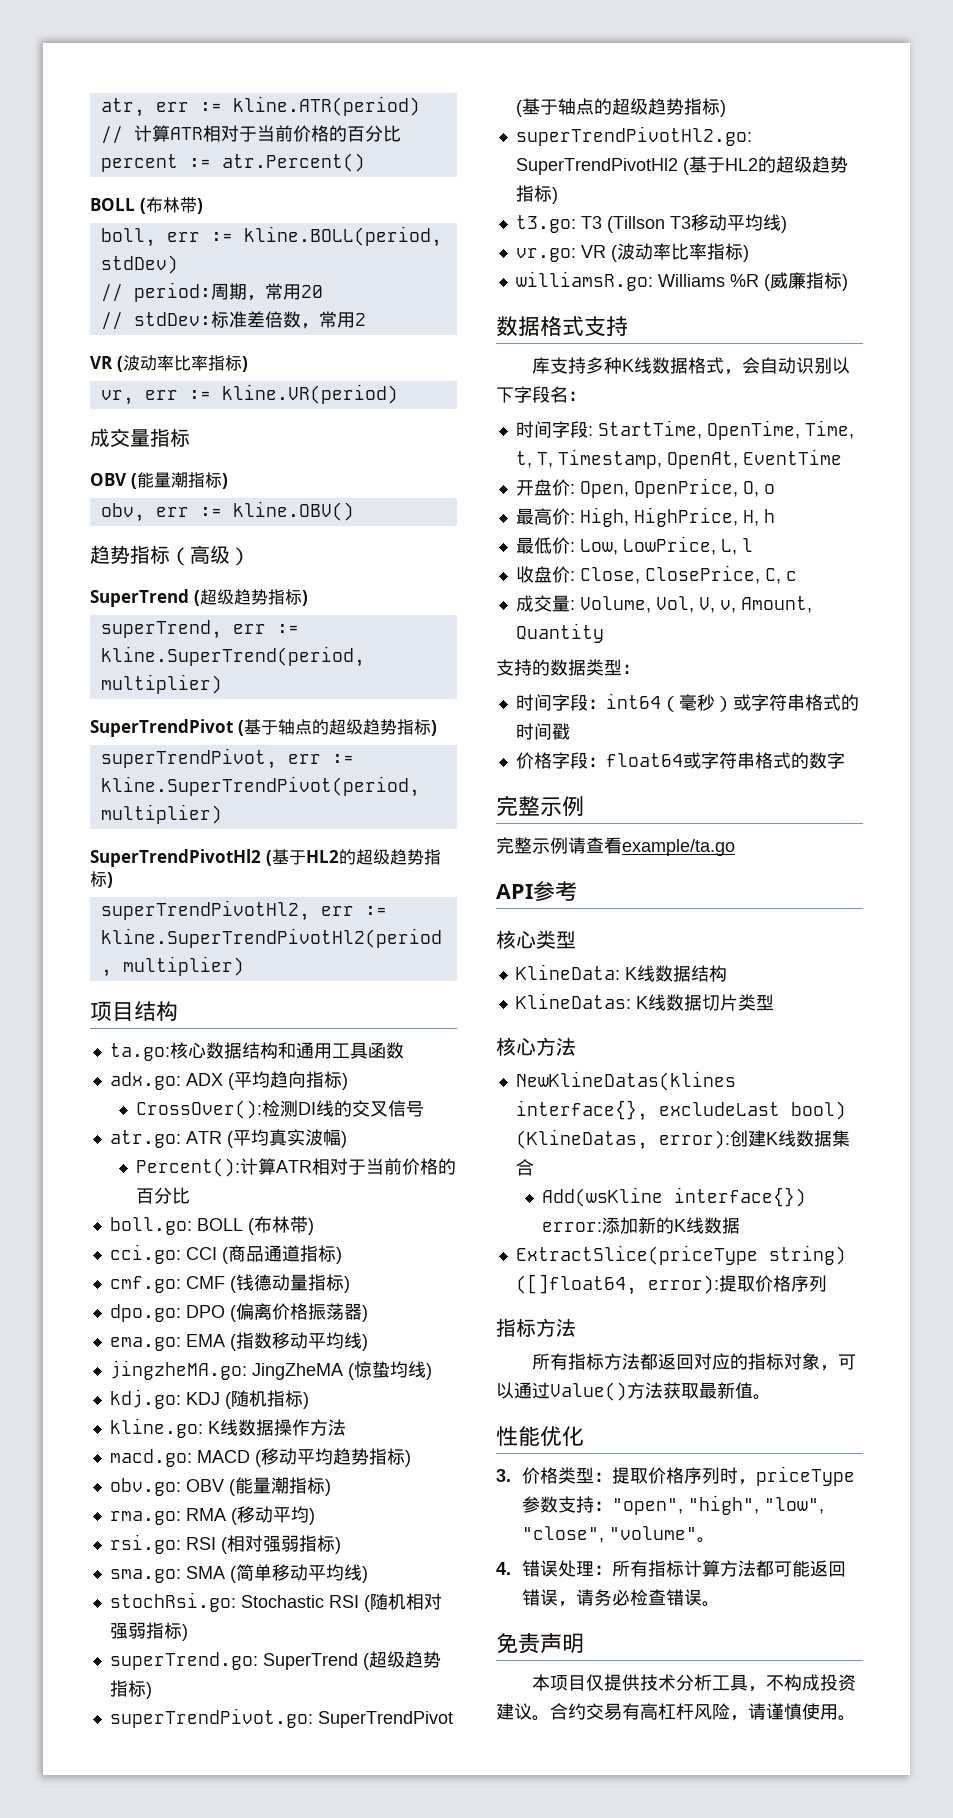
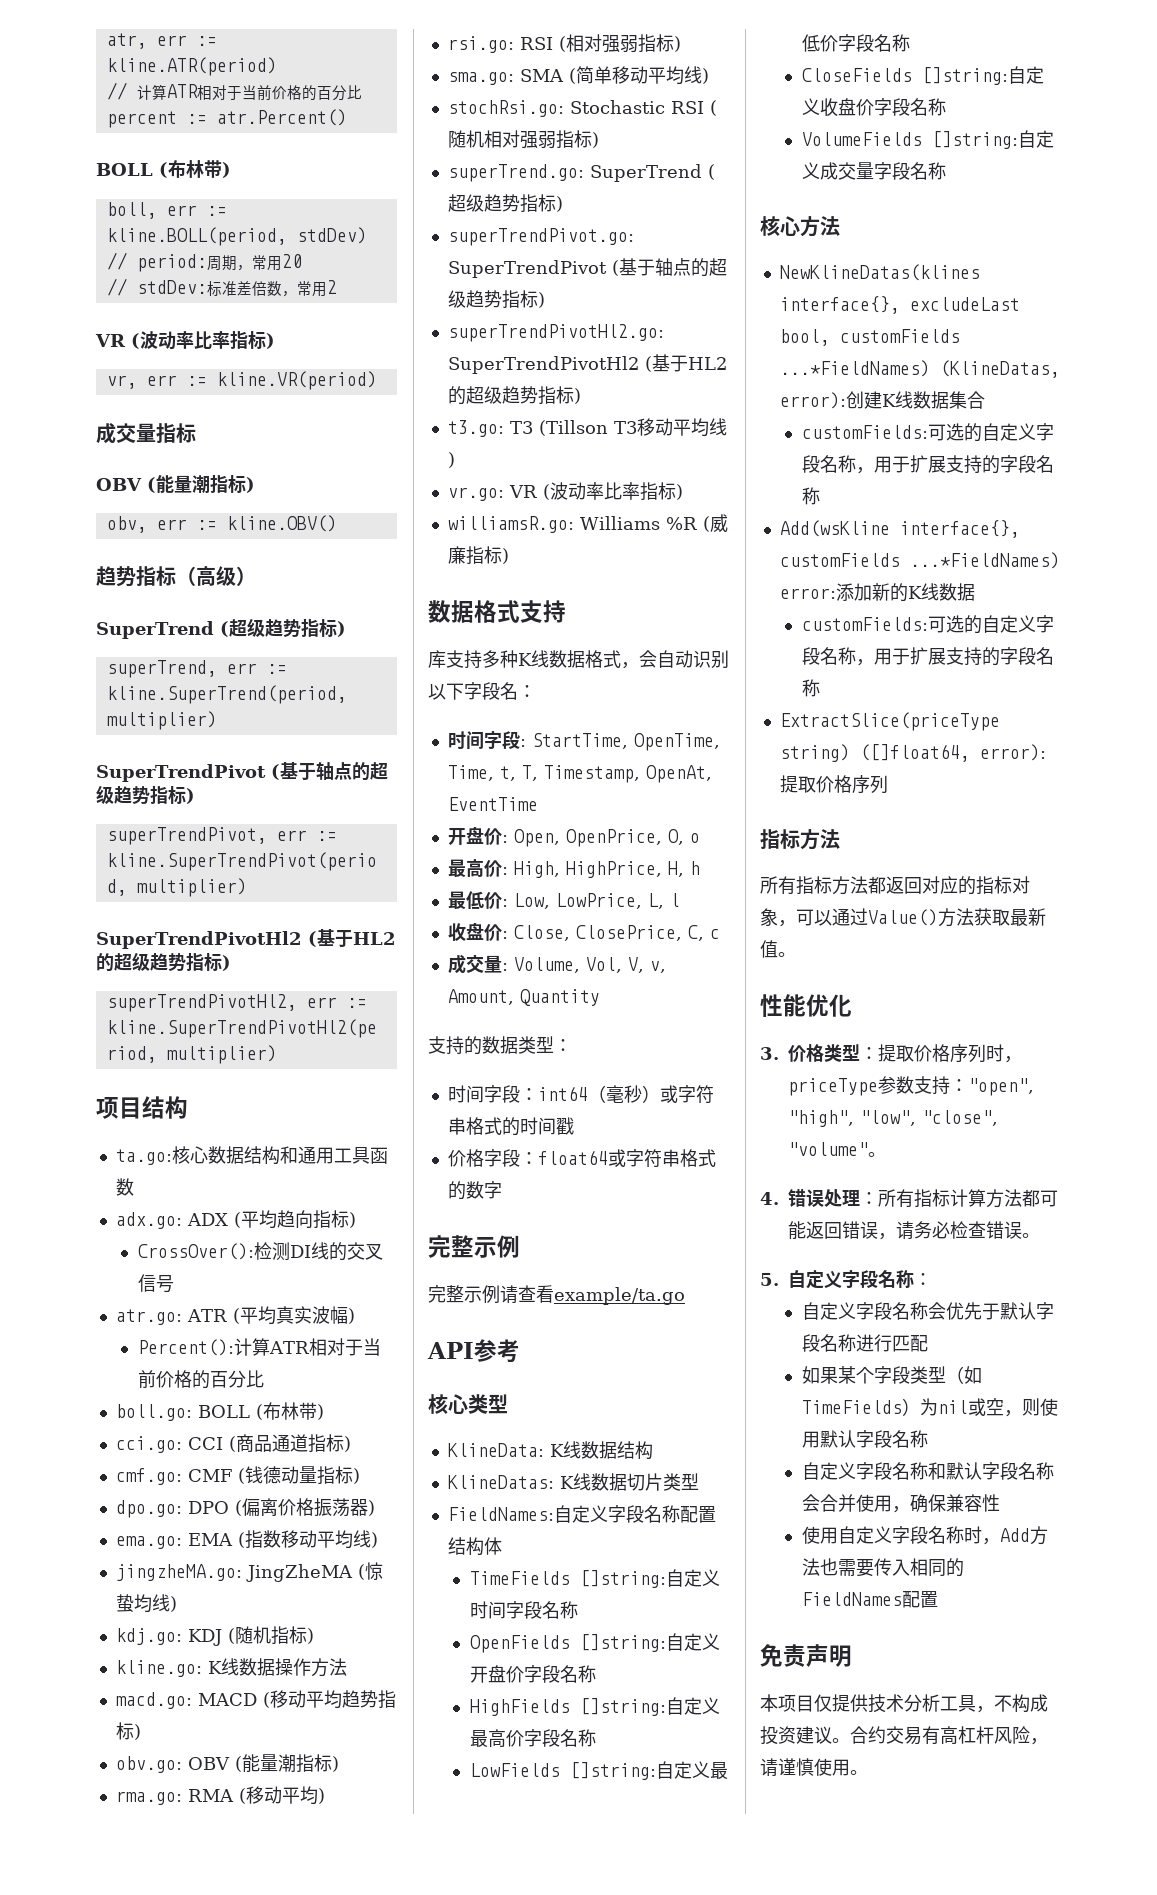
(774, 1002) none -> [447,1505,716,1523] [447,1537,502,1556] [469,1569,720,1588] [469,1601,578,1619] [469,1633,720,1653] [469,1665,596,1683] [469,1697,720,1716] [469,1729,596,1748] [469,1761,728,1780] [801,34,910,52] [801,66,1044,85] [801,98,946,117] [801,130,1054,149] [801,162,946,180] // FieldNames:自定义字段名称配置结构体 // TimeFields []string:自定义时间字段名称 // OpenFields []string:自定义开盘价字段名称 // HighFields []string:自定义最高价字段名称 // LowFields []string:自定义最低价字段名称 // CloseFields []string:自定义收盘价字段名称 // VolumeFields []string:自定义成交量字段名称
[790,1101,846,1120] bool) -> [779,329,960,346] [779,360,930,377] bool, customFields ...*FieldNames)
[542,1187,807,1207] Add(wsKline interface{}) -> [801,423,1054,442] [801,455,1054,474] [801,487,820,505] [779,520,1020,538] [779,552,1060,569] customFields:可选的自定义字段名称，用于扩展支持的字段名称 // Add(wsKline interface{}, customFields ...*FieldNames)
(741, 1225) none -> [801,615,1054,634] [801,647,1054,666] [801,679,820,697] // customFields:可选的自定义字段名称，用于扩展支持的字段名称
(721, 1604) none -> [760,1270,932,1289] [801,1302,1054,1320] [801,1334,928,1352] [801,1366,982,1384] [801,1398,1058,1417] [801,1430,928,1448] [801,1462,1054,1480] [801,1494,1000,1513] [801,1526,1048,1545] [801,1558,964,1577] [801,1591,938,1608] // 5.自定义字段名称： // 自定义字段名称会优先于默认字段名称进行匹配 // 如果某个字段类型（如TimeFields）为nil或空，则使用默认字段名称 // 自定义字段名称和默认字段名称会合并使用，确保兼容性 // 使用自定义字段名称时，Add方法也需要传入相同的FieldNames配置

